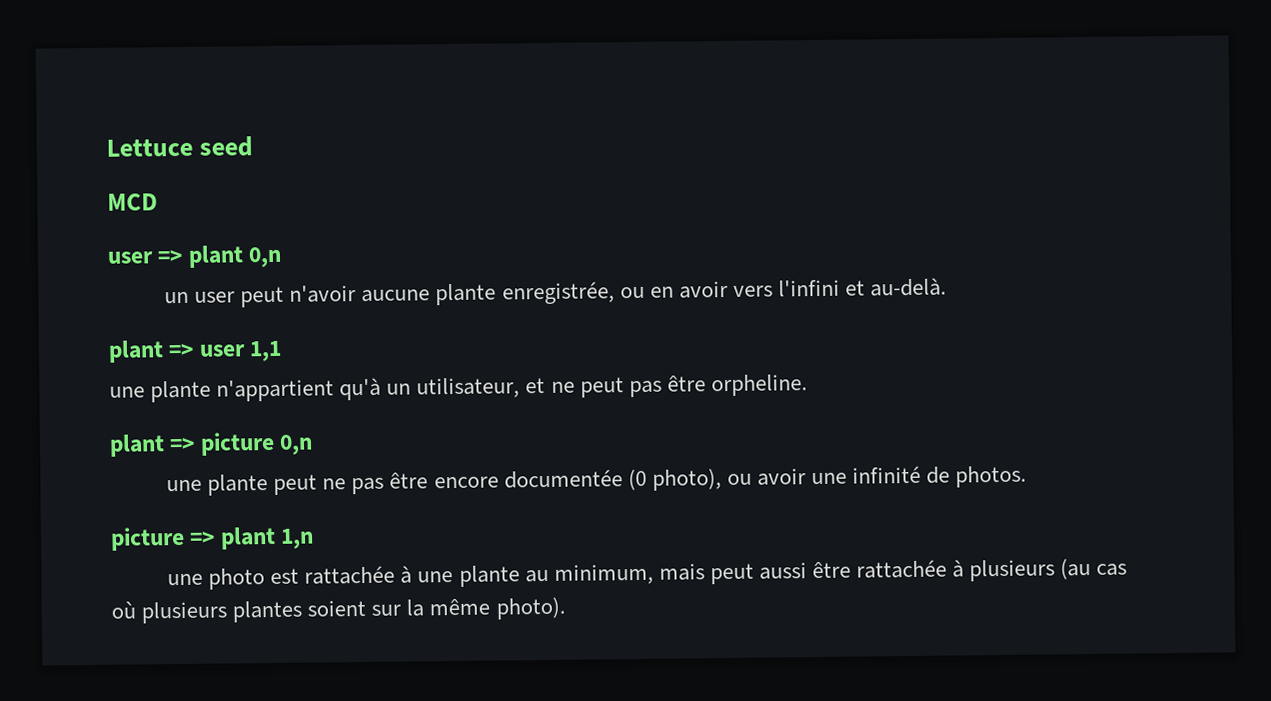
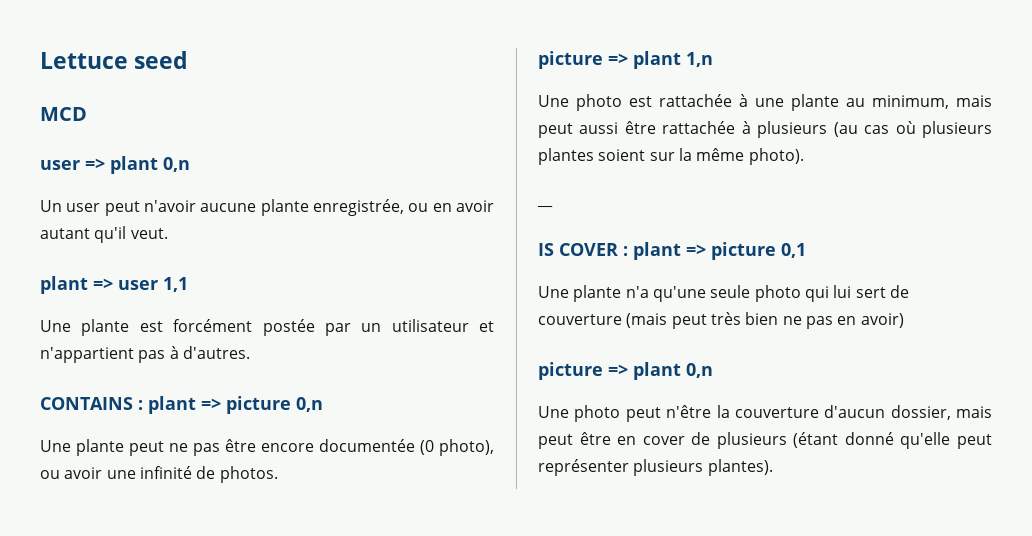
[164,291,190,304] un -> [40,200,62,212] Un
[732,277,948,297] vers l'infini et au-delà. -> [40,226,168,243] autant qu'il veut.
[109,374,808,403] une plante n'appartient qu'à un utilisateur, et ne peut pas être orpheline. // -> [40,319,494,336] [40,346,250,363] [40,397,143,410] Une plante est forcément postée par un utilisateur et n'appartient pas à d'autres. // CONTAINS :
[166,479,203,492] une -> [40,440,71,452] Une
[167,573,204,586] une -> [538,95,569,107] Une
(566, 608) none -> [537,205,553,208] [538,242,806,260] [538,285,909,302] [538,312,904,329] [538,362,713,380] [538,405,992,422] [538,432,992,449] [538,459,773,476] // __ // IS COVER : plant => picture 0,1 // Une plante n'a qu'une seule photo qui lui sert de couverture (mais peut très bien ne pas en avoir) // picture => plant 0,n // Une photo peut n'être la couverture d'aucun dossier, mais peut être en cover de plusieurs (étant donné qu'elle peut représenter plusieurs plantes).

